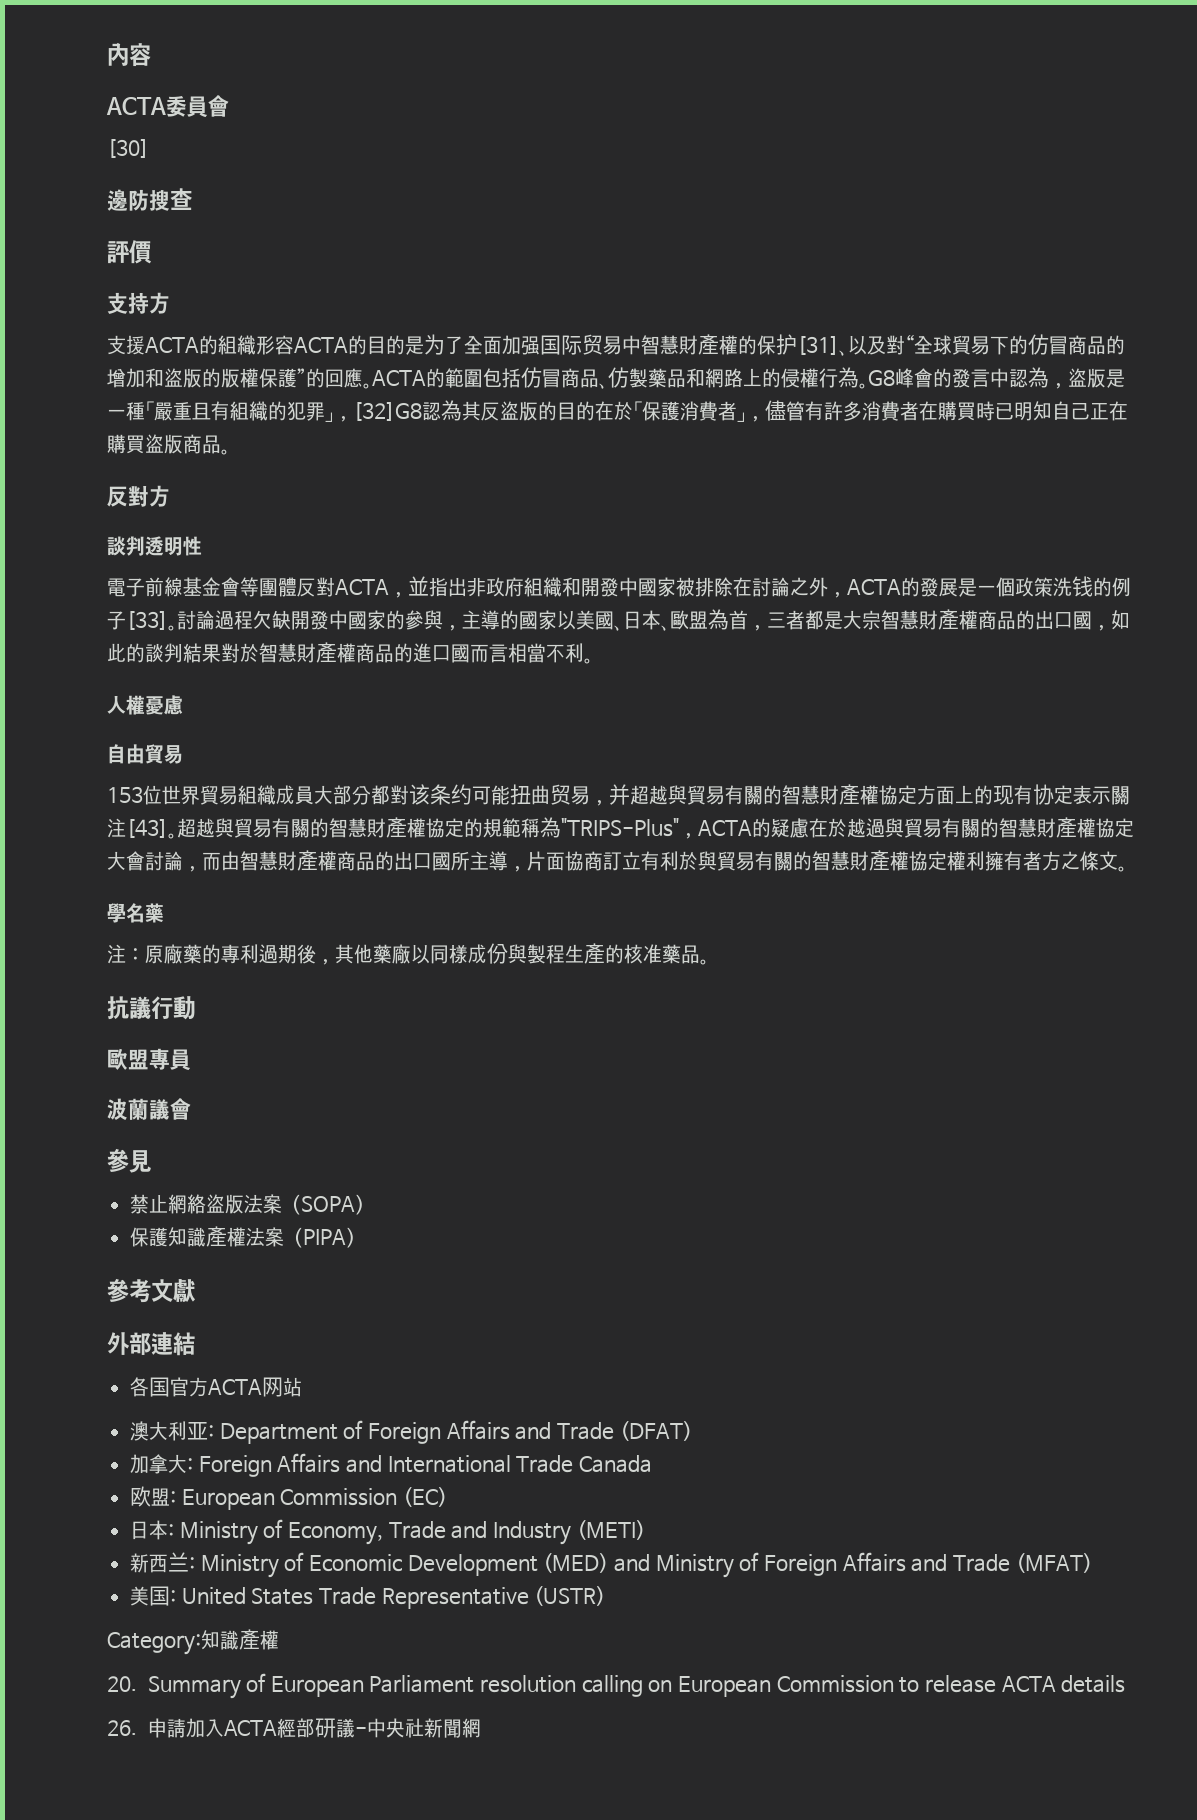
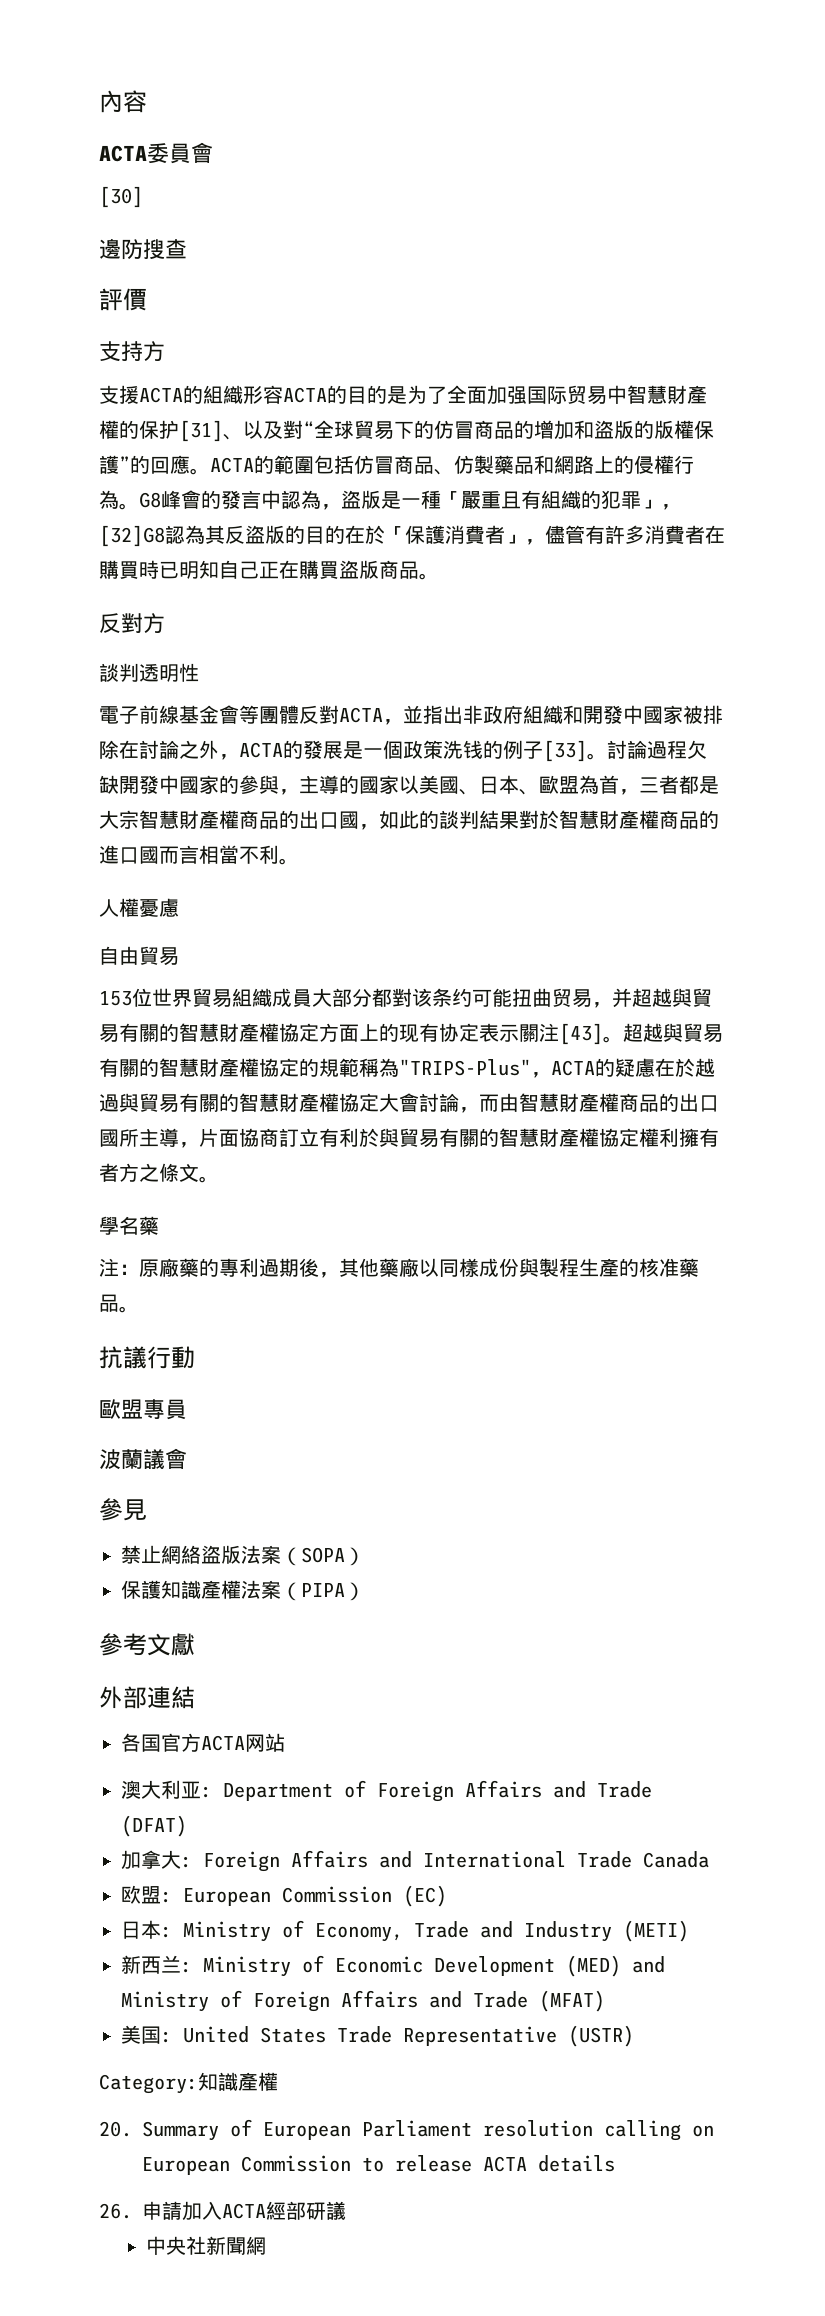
[355,1727,368,1735] - -> (346, 2210) //

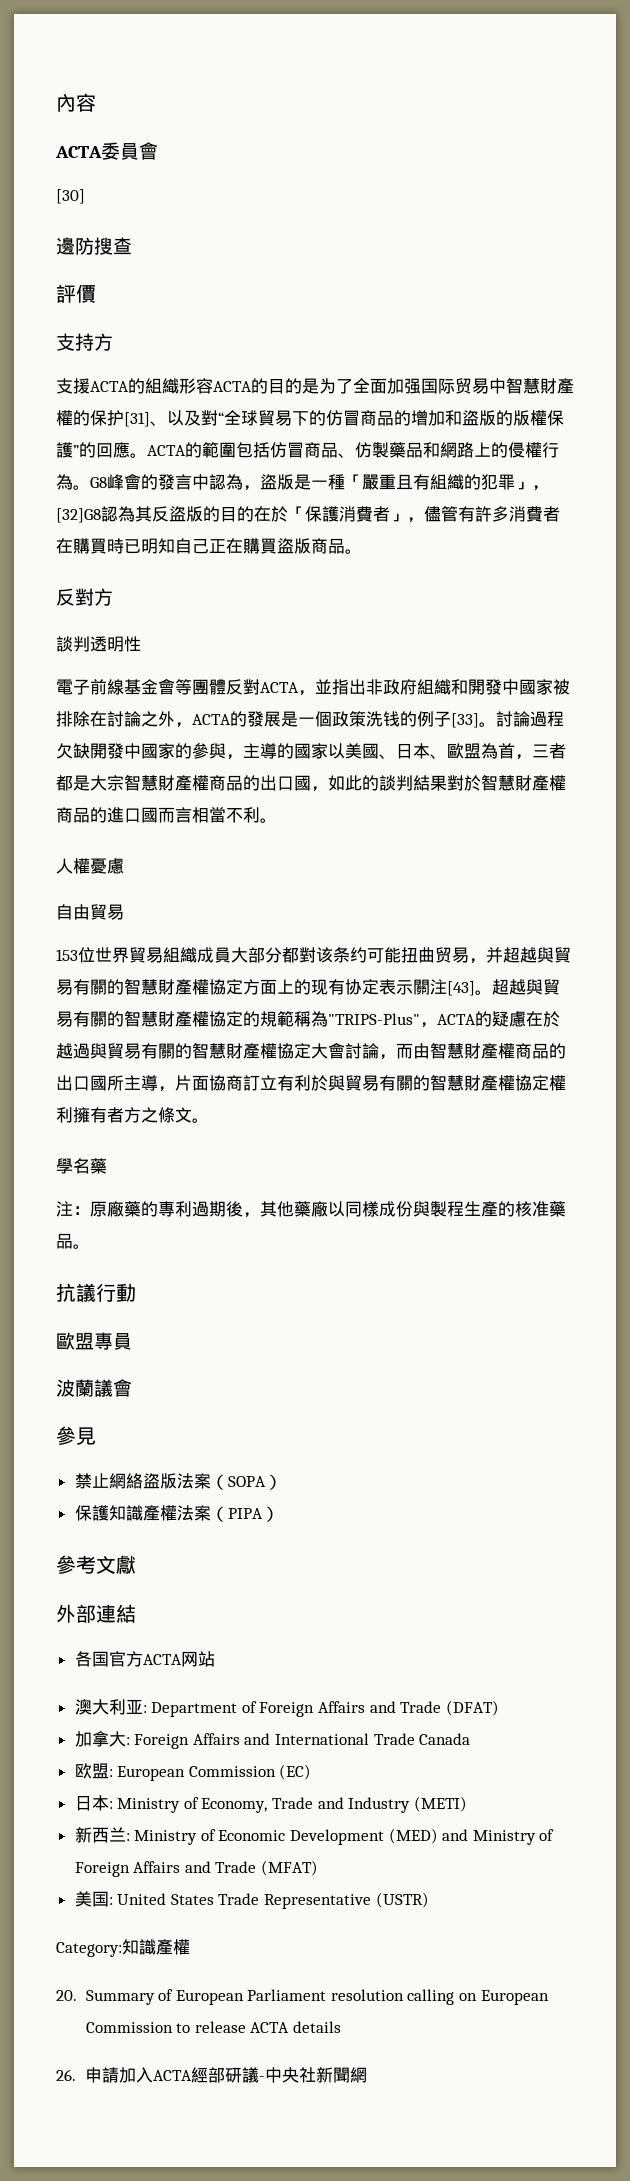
(346, 2210) // -> [258,2076,265,2081] -

